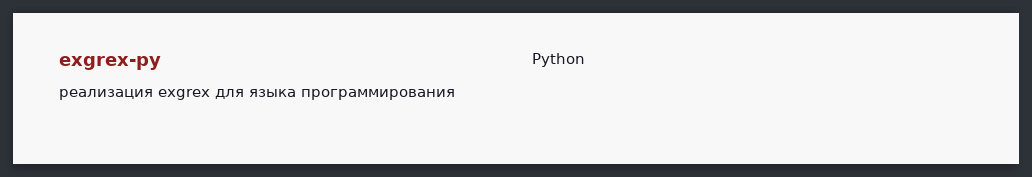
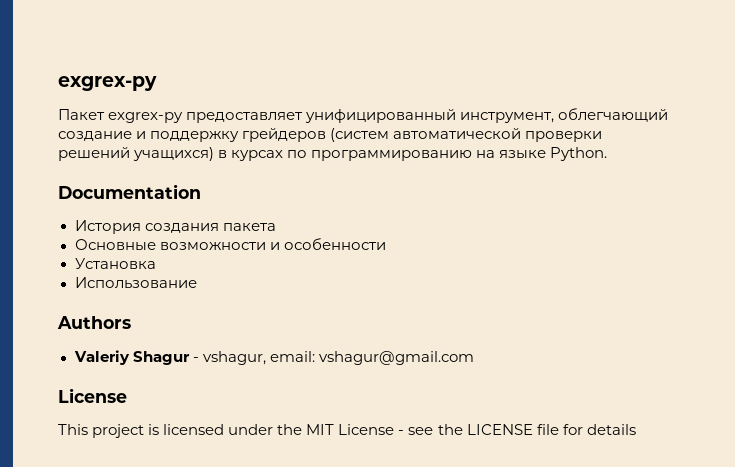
[59,89,455,100] [532,53,585,67] реализация exgrex для языка программирования Python -> [58,108,669,123] [58,128,603,142] [58,147,608,161] [58,184,201,199] [74,220,276,234] [74,238,386,251] [74,258,156,269] [74,277,197,289] [57,316,131,329] [73,350,474,365] [58,388,127,403] [58,424,636,438] Пакет exgrex-py предоставляет унифицированный инструмент, облегчающий создание и поддержку грейдеров (систем автоматической проверки решений учащихся) в курсах по программированию на языке Python. // Documentation // История создания пакета // Основные возможности и особенности // Установка // Использование // Authors // Valeriy Shagur - vshagur, email: vshagur@gmail.com // License // This project is licensed under the MIT License - see the LICENSE file for details

